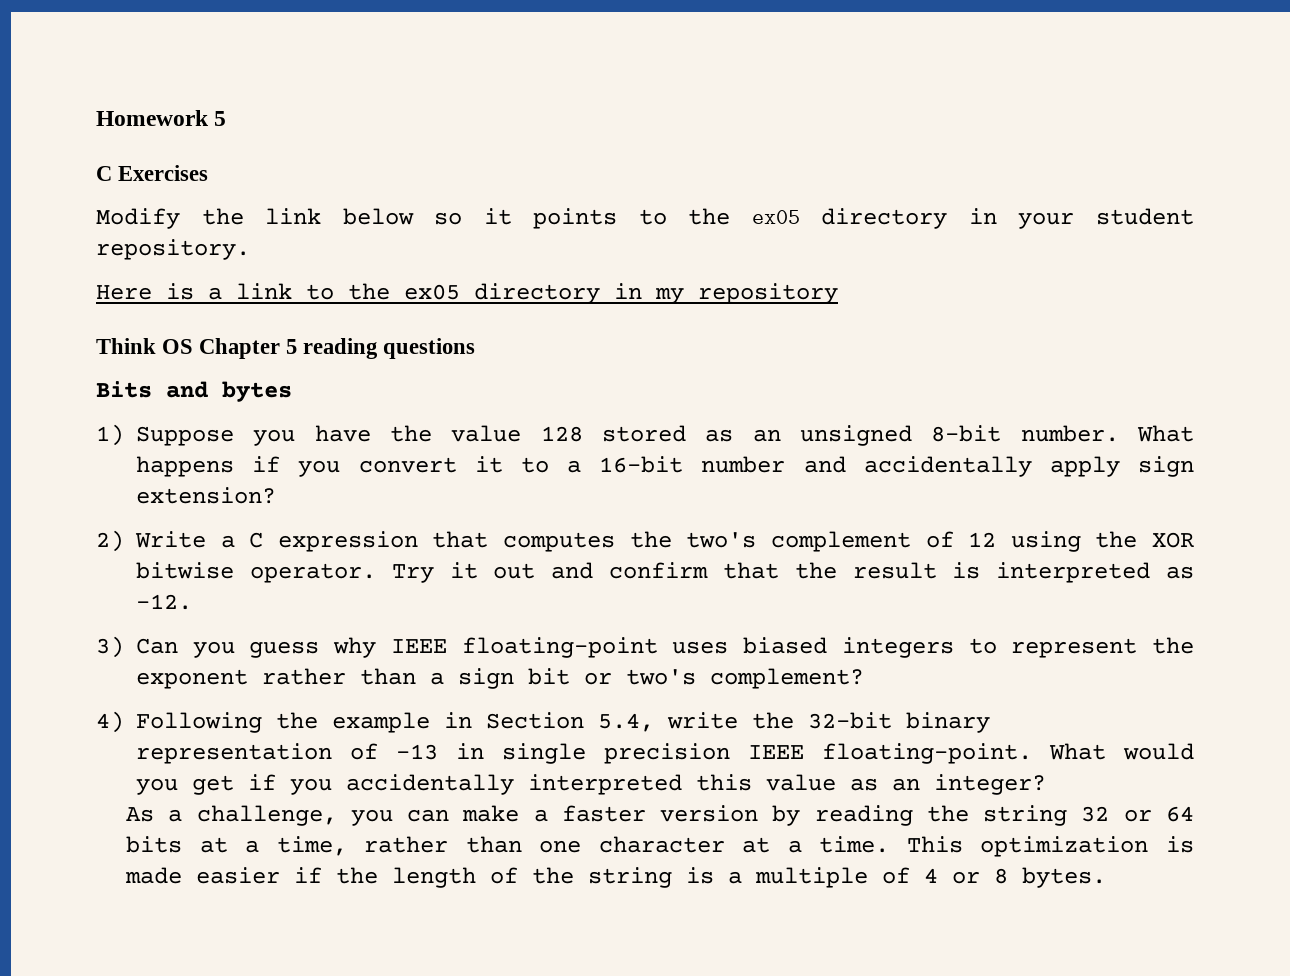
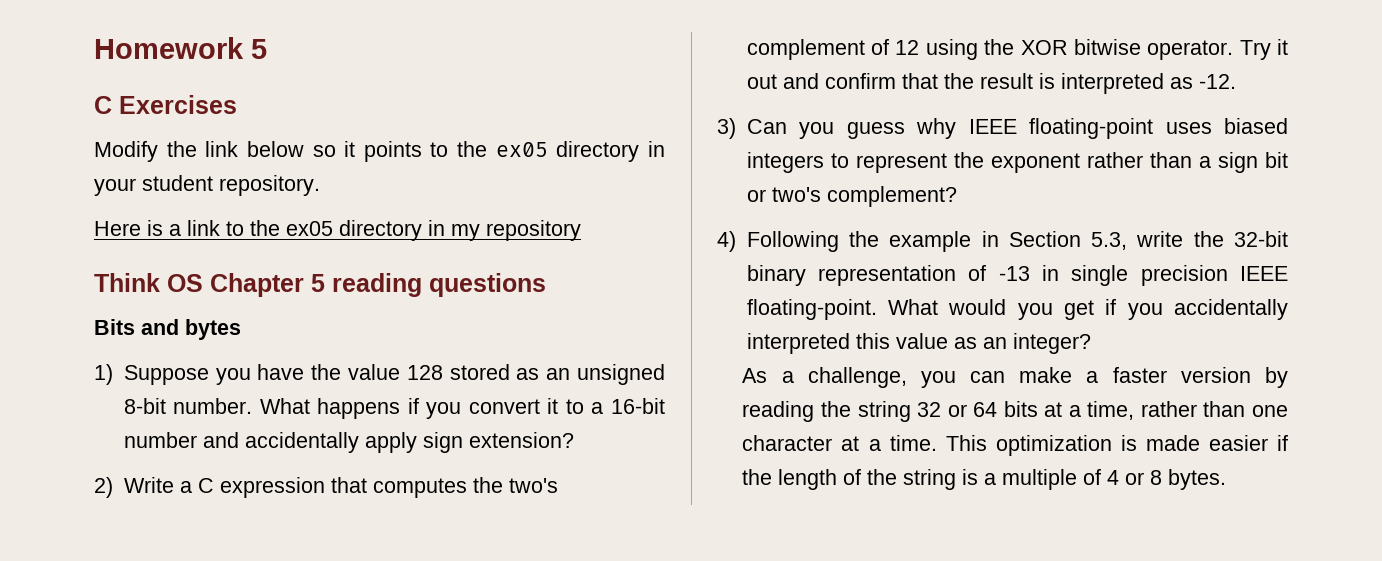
[598,713,654,732] 5.4, -> [1091,232,1128,250] 5.3,

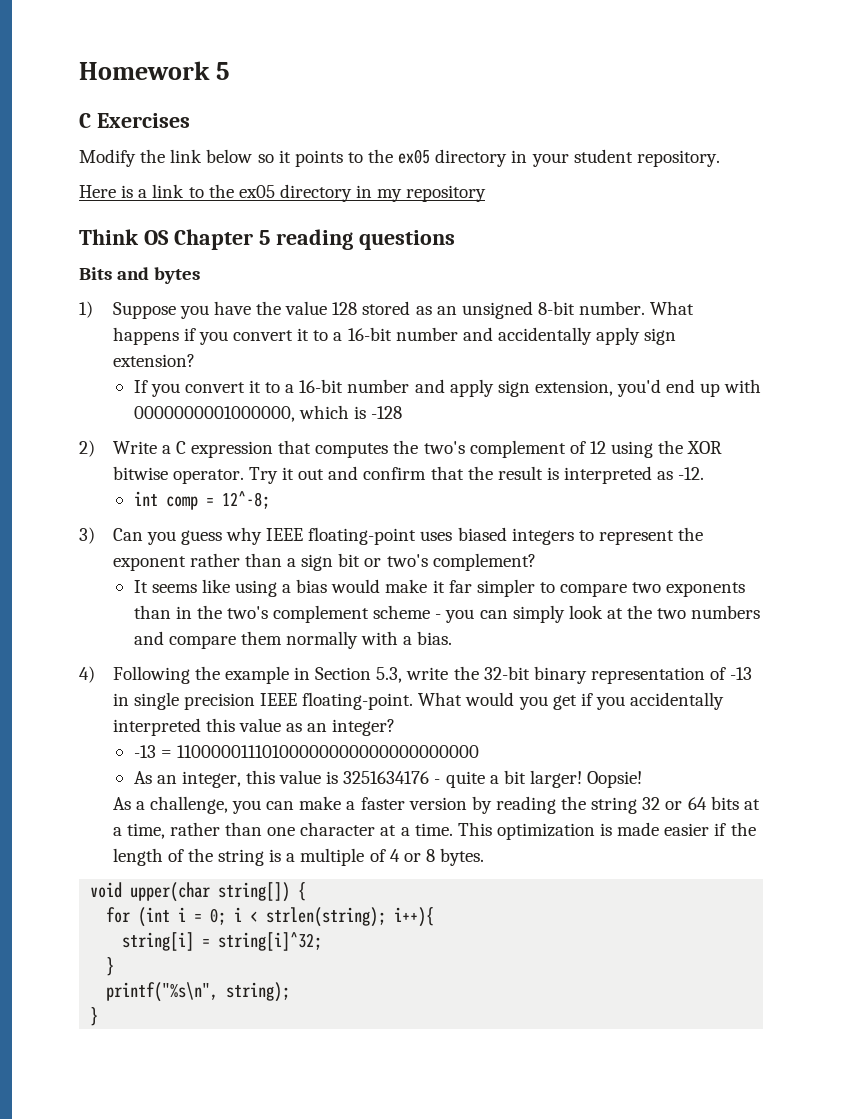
(574, 440) none -> [133,379,762,397] [133,405,402,422] // If you convert it to a 16-bit number and apply sign extension, you'd end up with 0000000001000000, which is -128
(1236, 81) none -> [133,491,270,510] // int comp = 12^-8;
(957, 196) none -> [133,579,746,597] [133,605,761,623] [133,631,453,649] // It seems like using a bias would make it far simpler to compare two exponents than in the two's complement scheme - you can simply look at the two numbers and compare them normally with a bias.
(1091, 343) none -> [133,745,479,758] [133,770,643,788] // -13 = 11000001110100000000000000000000 // As an integer, this value is 3251634176 - quite a bit larger! Oopsie!
(1227, 479) none -> [90,882,307,902] [106,907,435,927] [122,932,323,951] [106,957,115,976] [106,982,291,1002] [90,1007,99,1026] // void upper(char string[]) { // for (int i = 0; i < strlen(string); i++){ // string[i] = string[i]^32; // } // printf("%s\n", string); // }

